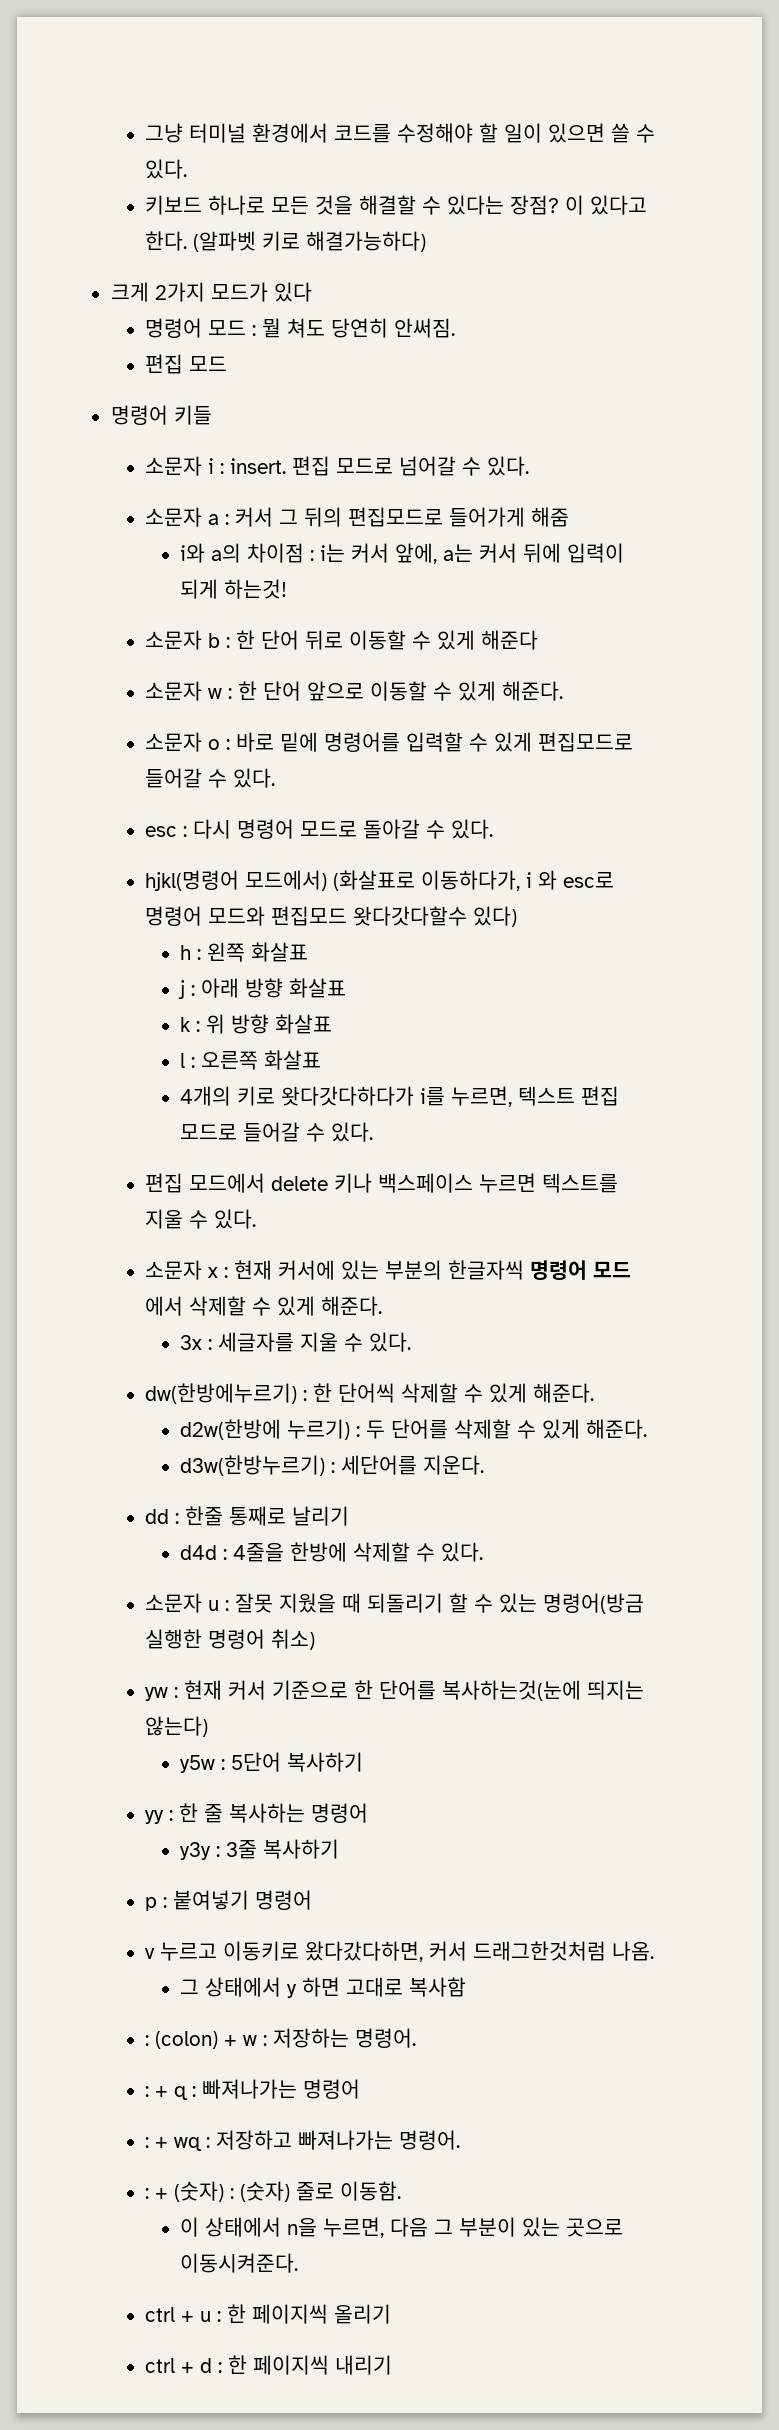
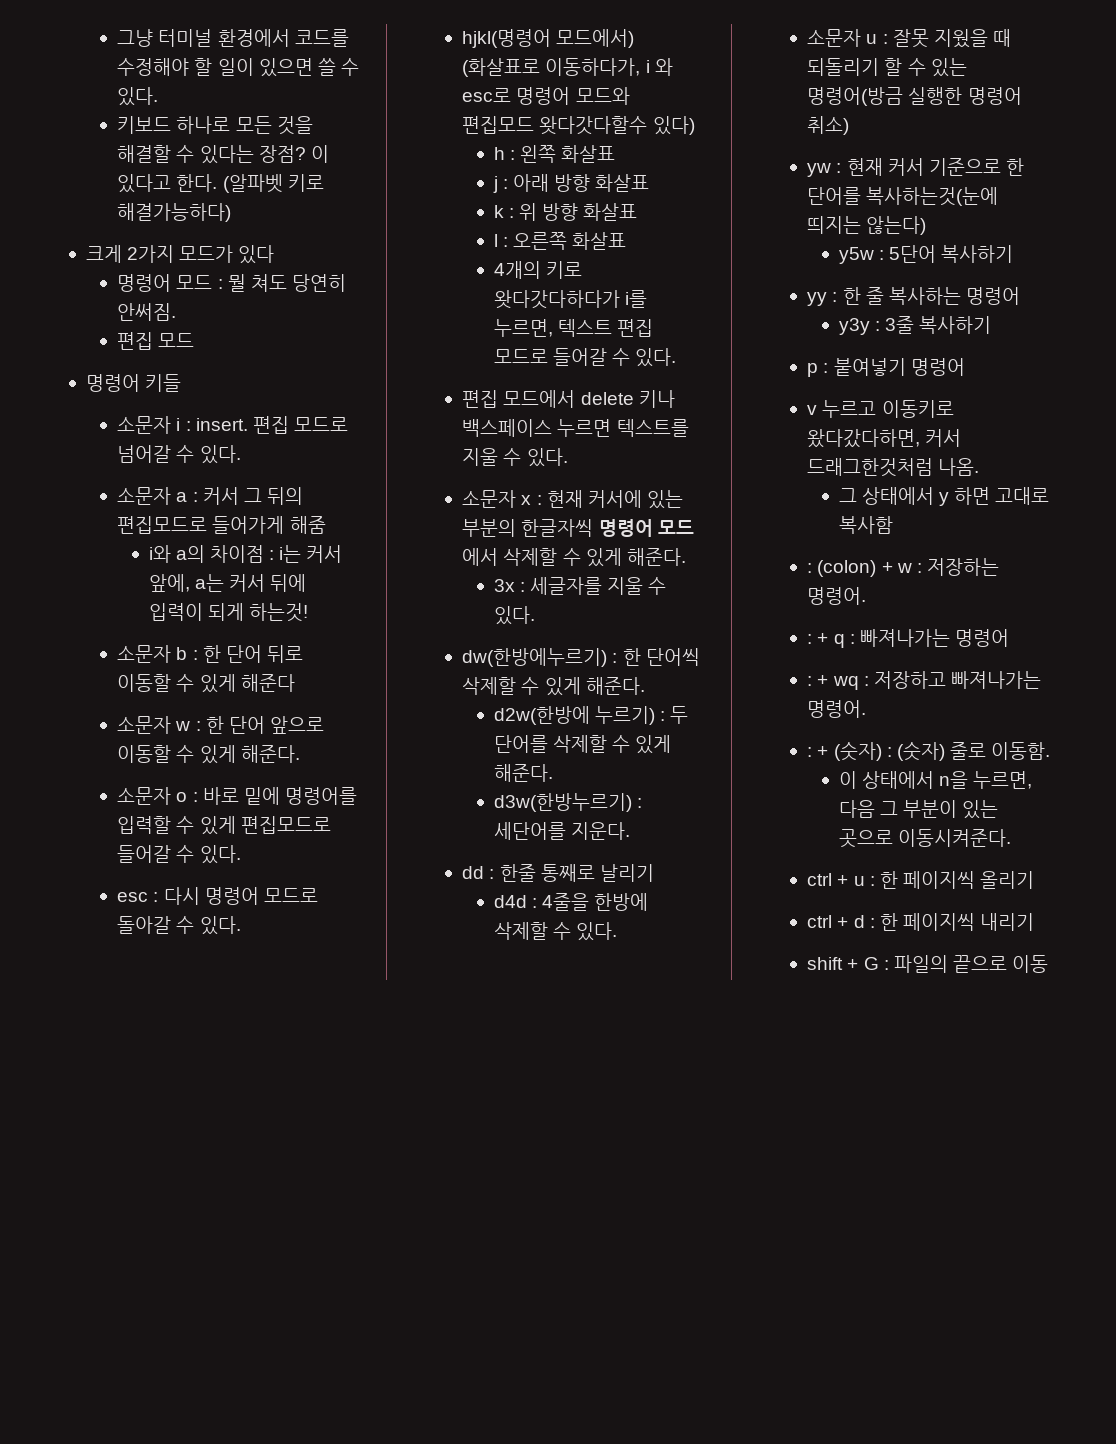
(393, 2365) none -> [807,955,1049,973] // shift + G : 파일의 끝으로 이동

